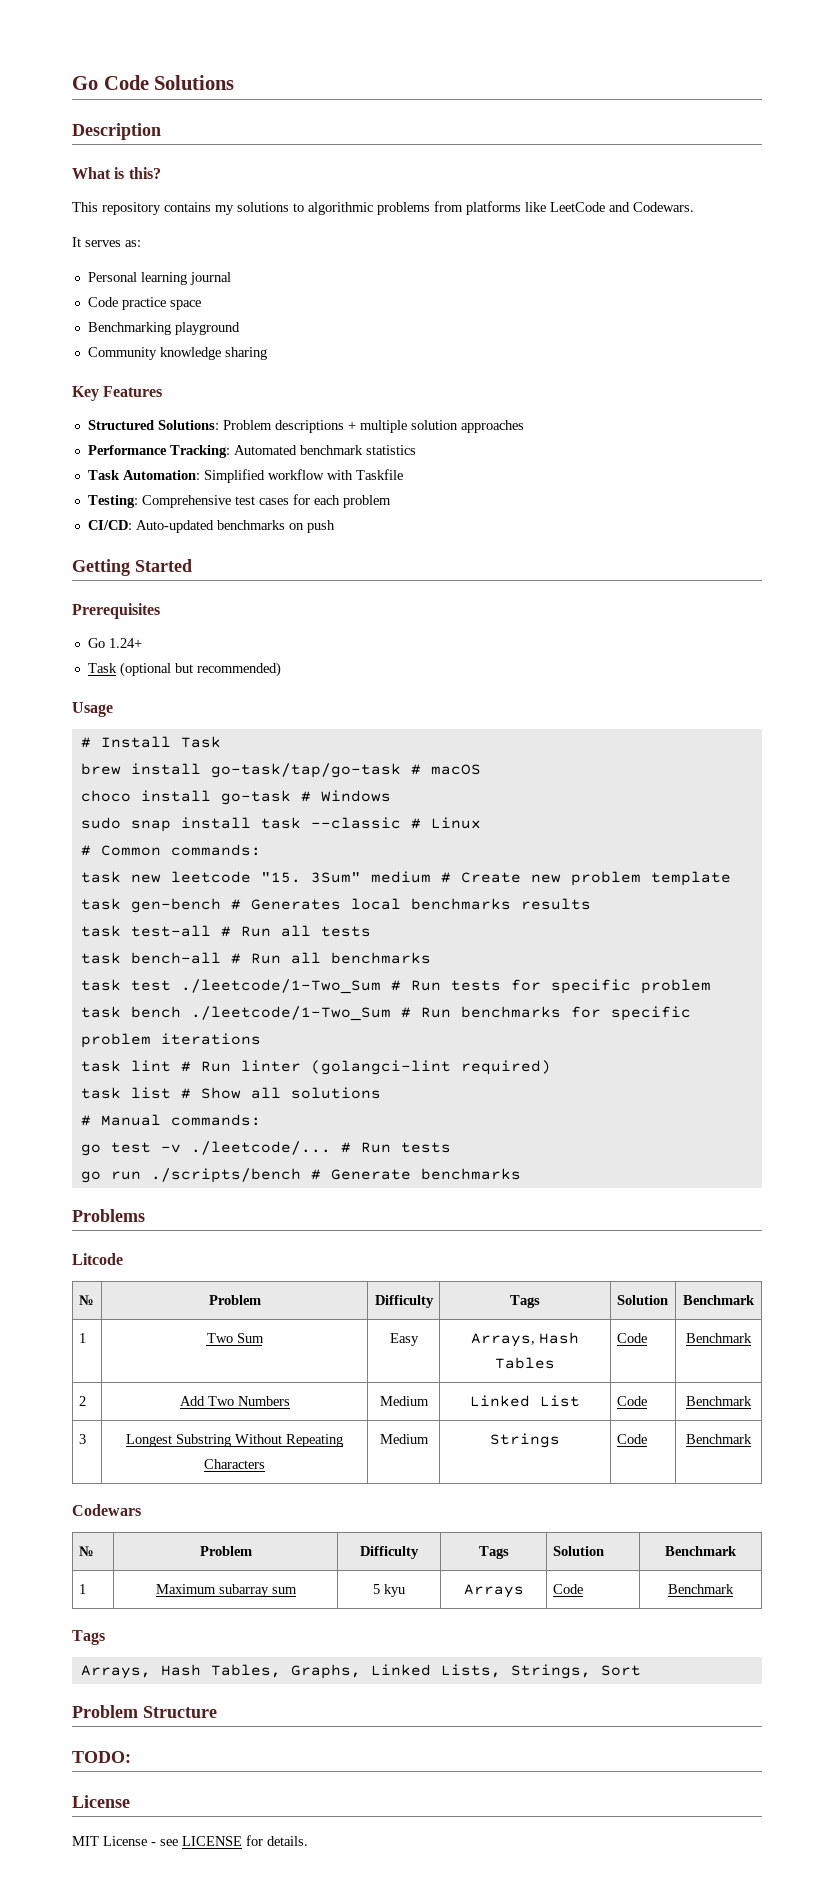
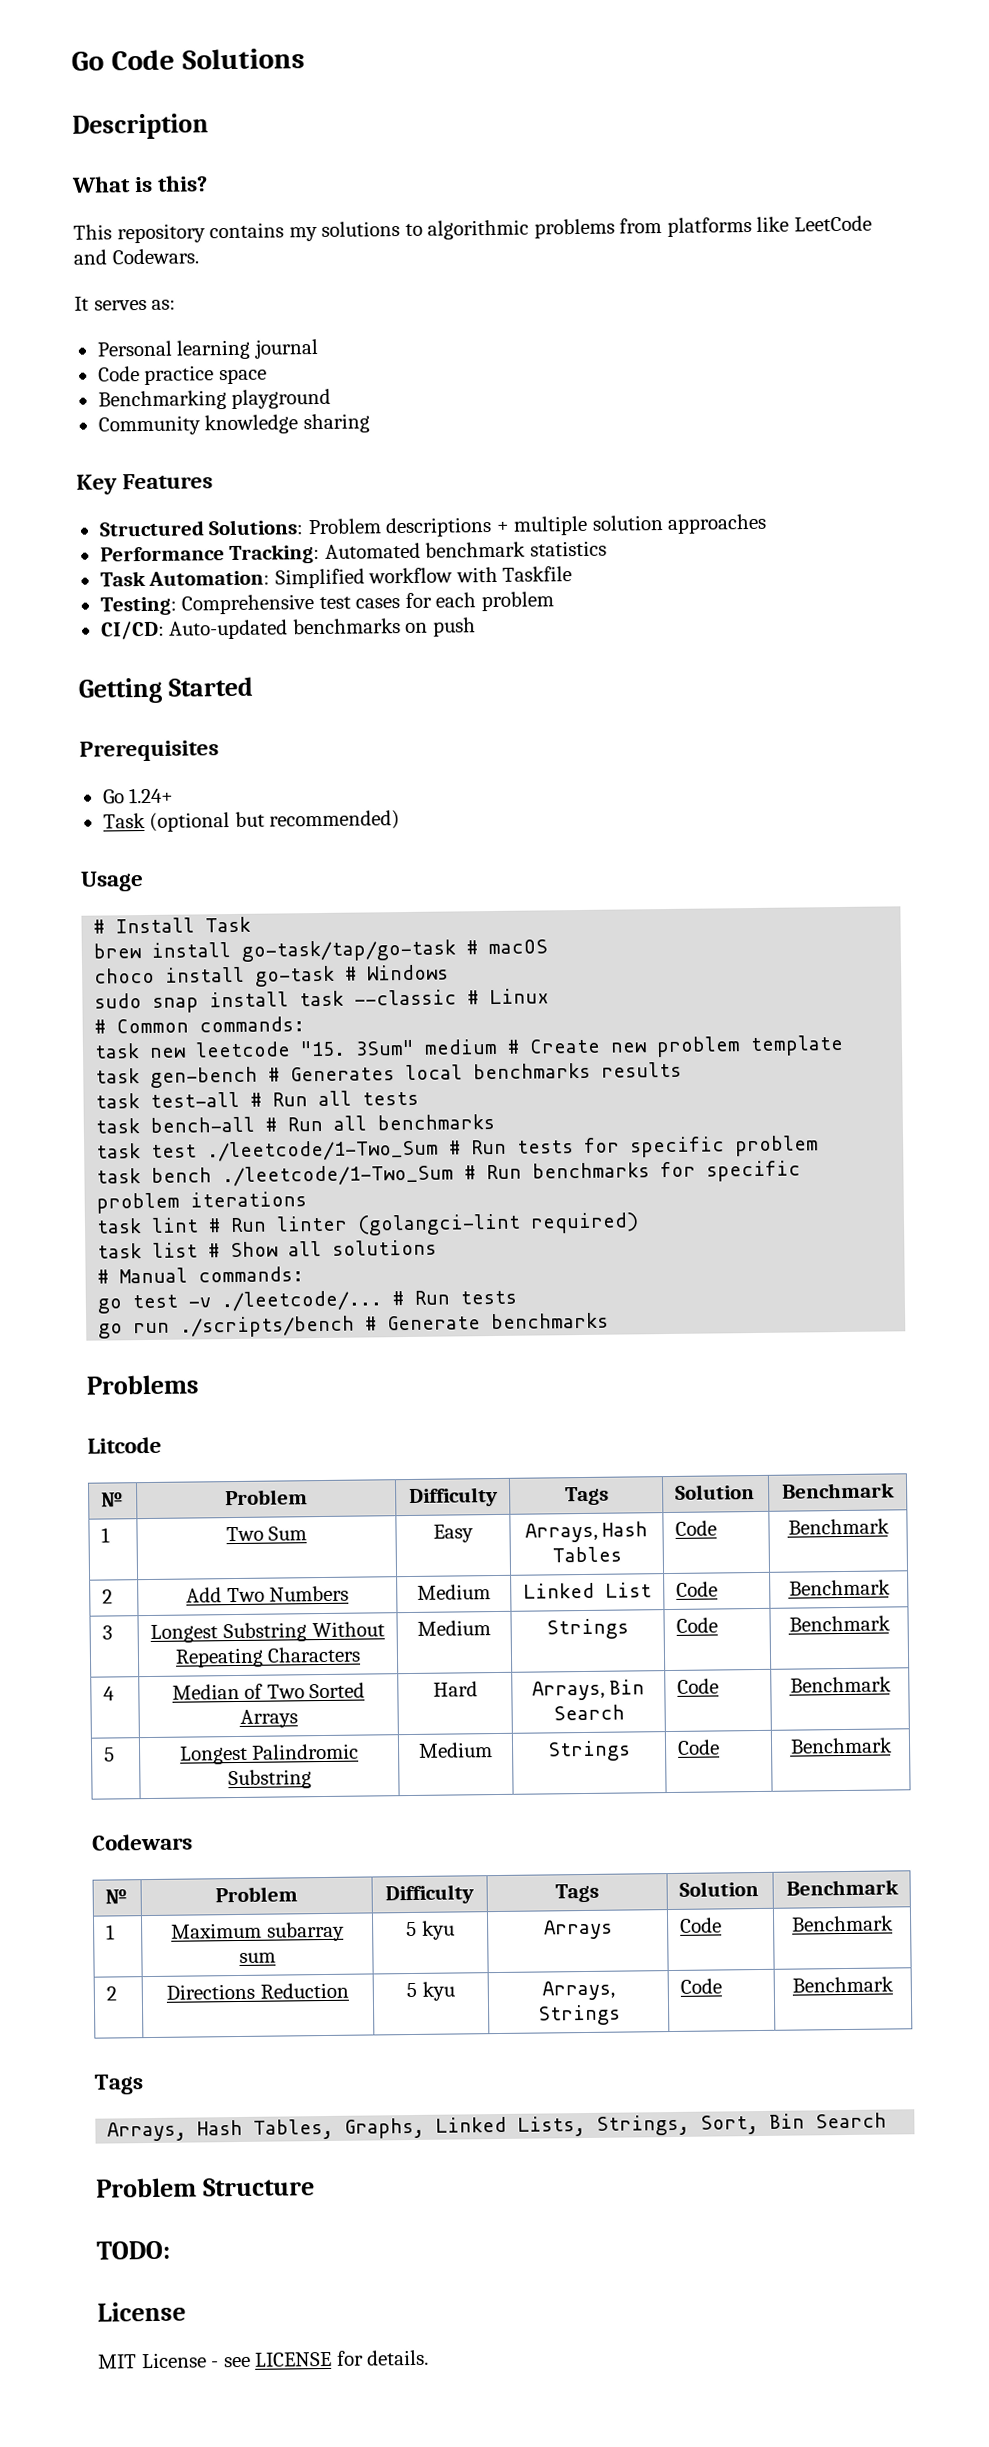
(752, 1439) none -> [102,1686,115,1701] [171,1682,366,1700] [239,1709,298,1728] [432,1681,478,1697] [531,1679,646,1701] [552,1704,625,1721] [676,1678,719,1694] [789,1676,892,1693] [103,1747,115,1762] [179,1743,360,1765] [227,1769,312,1790] [418,1742,493,1758] [547,1740,631,1762] [676,1739,720,1755] [789,1737,893,1754] // 4 | Median of Two Sorted Arrays | Hard | Arrays, Bin Search | Code | Benchmark // 5 | Longest Palindromic Substring | Medium | Strings | Code | Benchmark
(734, 1589) none -> [105,1986,117,2001] [166,1982,349,2000] [406,1981,455,2001] [541,1980,615,2001] [537,2004,621,2026] [679,1978,722,1994] [792,1976,894,1993] // 2 | Directions Reduction | 5 kyu | Arrays, Strings | Code | Benchmark
[600,1665,641,1676] Sort -> [700,2112,888,2135] Sort, Bin Search

